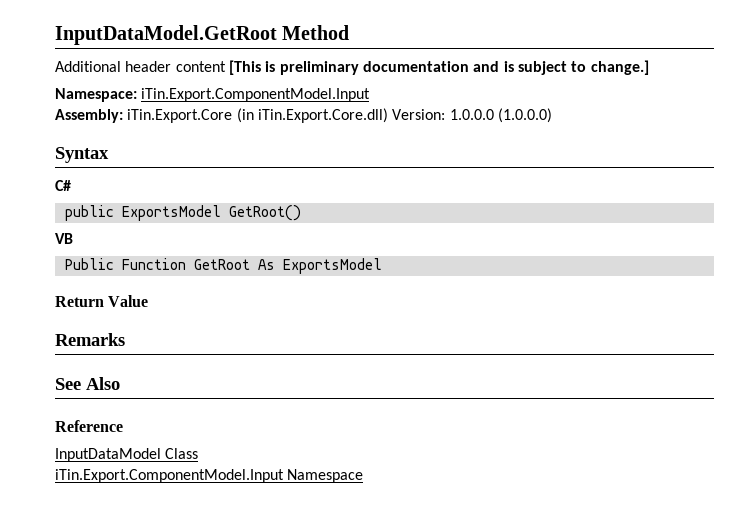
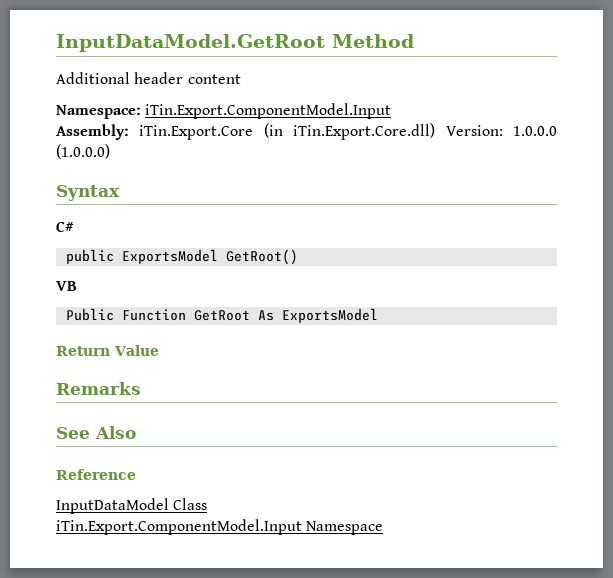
[228,60,649,75] [This is preliminary documentation and is subject to change.] -> (241, 79) none

